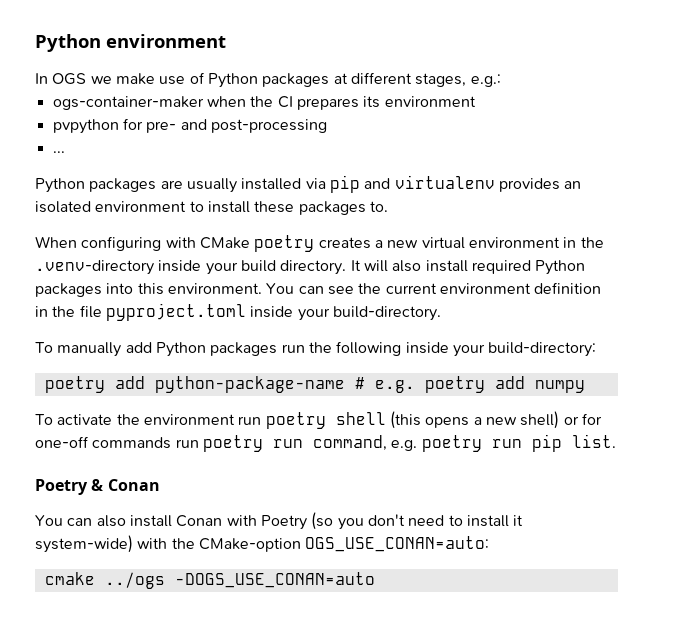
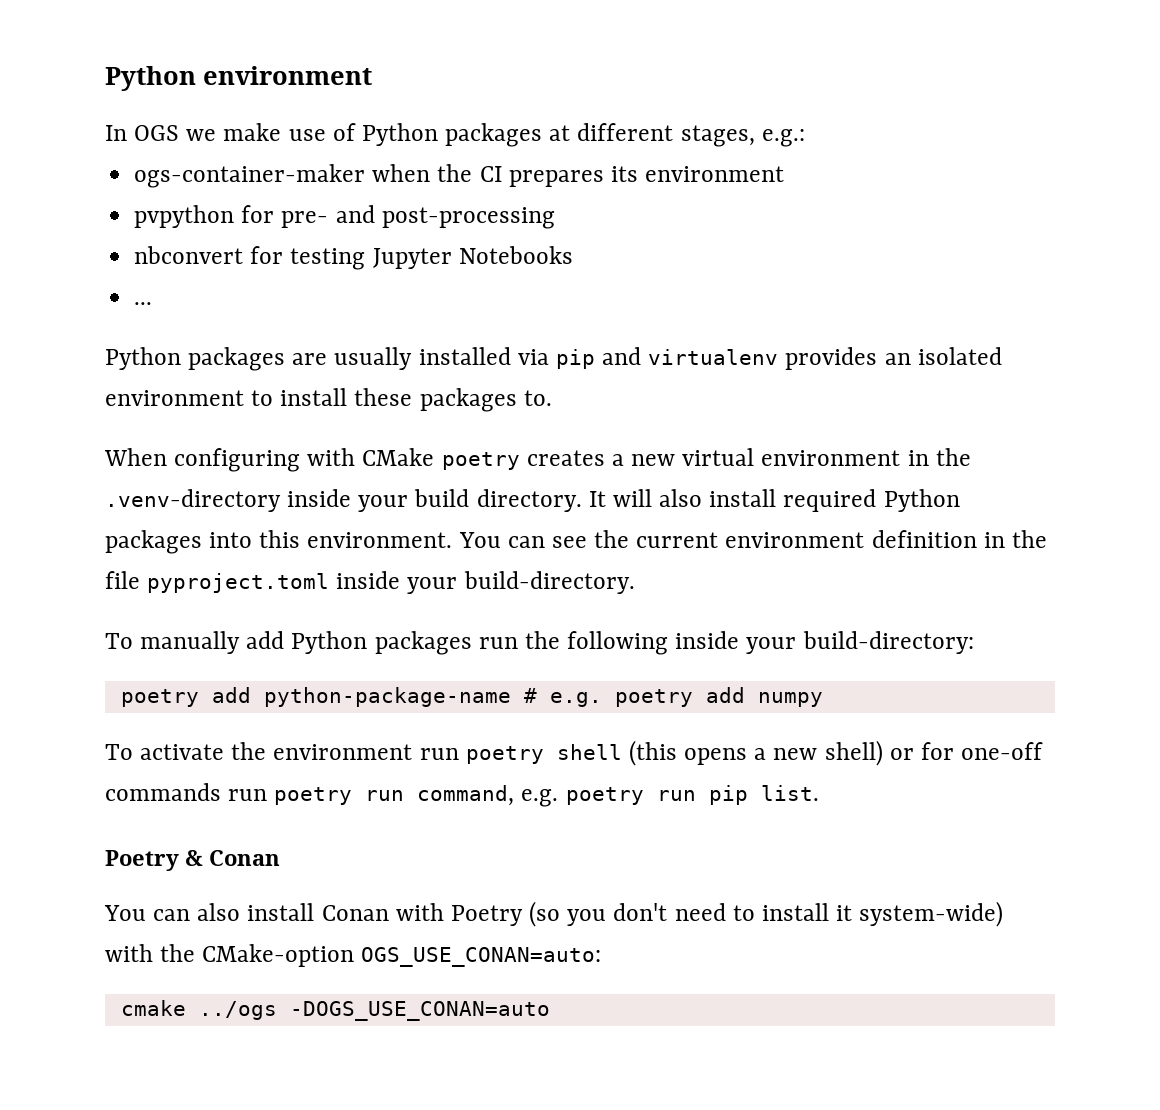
(327, 126) none -> [134,246,573,270] // nbconvert for testing Jupyter Notebooks

